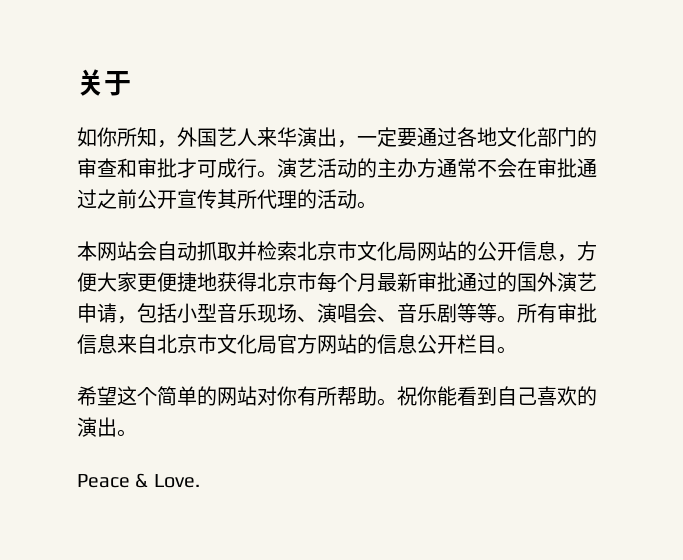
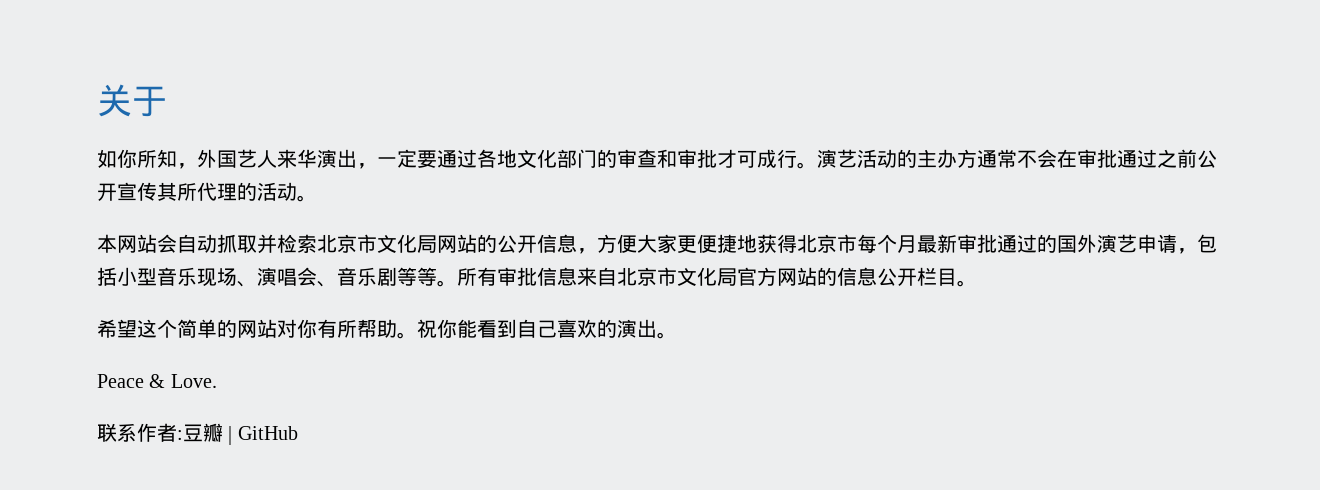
(200, 481) none -> [97,423,298,445] // 联系作者:豆瓣 | GitHub

